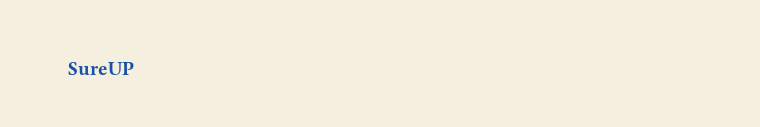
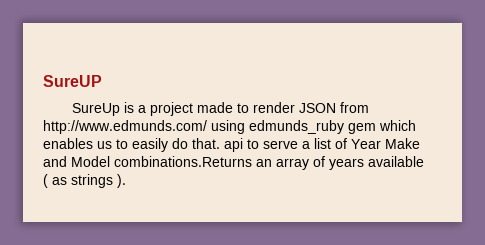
(134, 68) none -> [72,102,370,116] [43,120,416,134] [43,138,420,152] [43,156,424,170] [43,174,126,188] // SureUp is a project made to render JSON from http://www.edmunds.com/ using edmunds_ruby gem which enables us to easily do that. api to serve a list of Year Make and Model combinations.Returns an array of years available ( as strings ).

